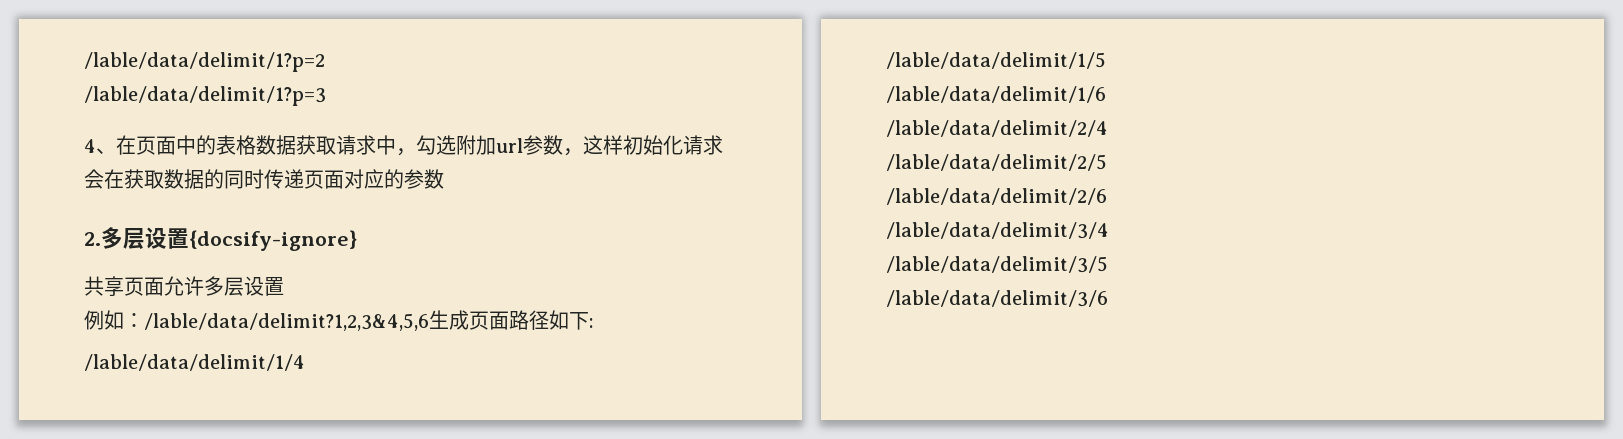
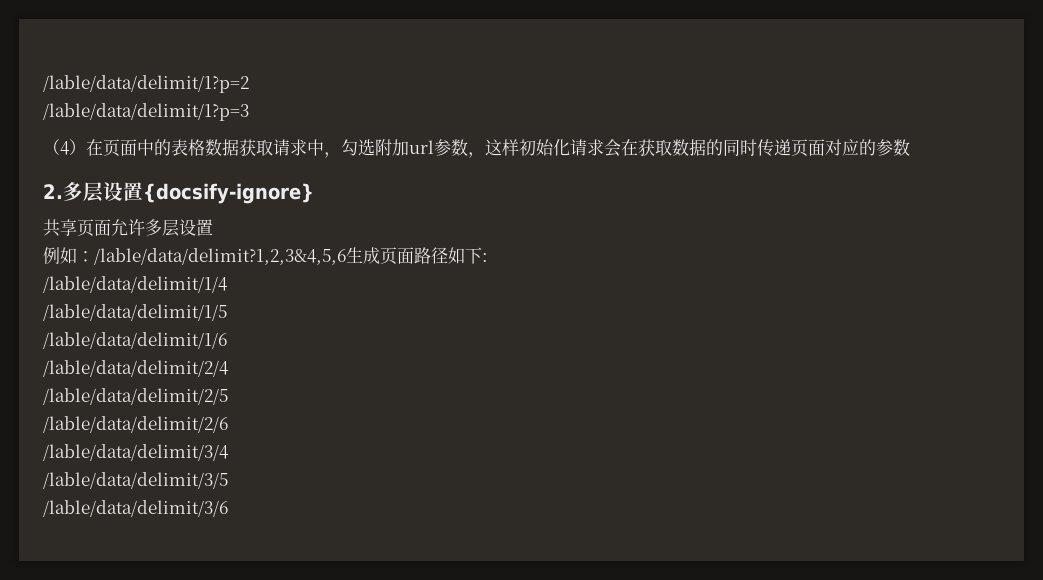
[84,139,116,154] 4、 -> [43,139,86,155] （4）

